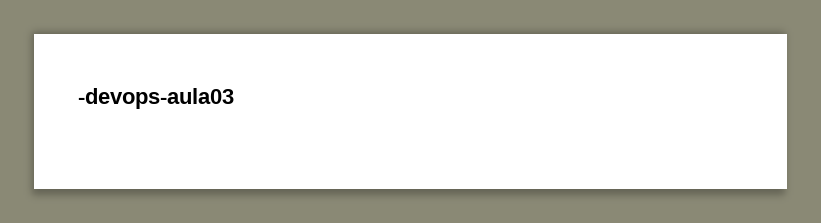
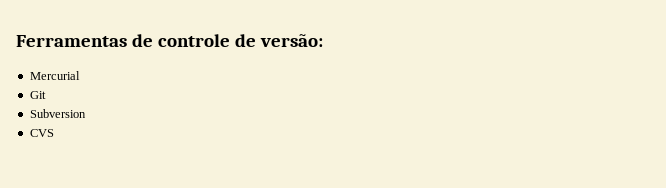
[78,88,234,109] -devops-aula03 -> [16,34,323,47] [29,71,80,80] [29,91,46,99] [29,109,86,118] [29,129,54,137] Ferramentas de controle de versão: // Mercurial // Git // Subversion // CVS

